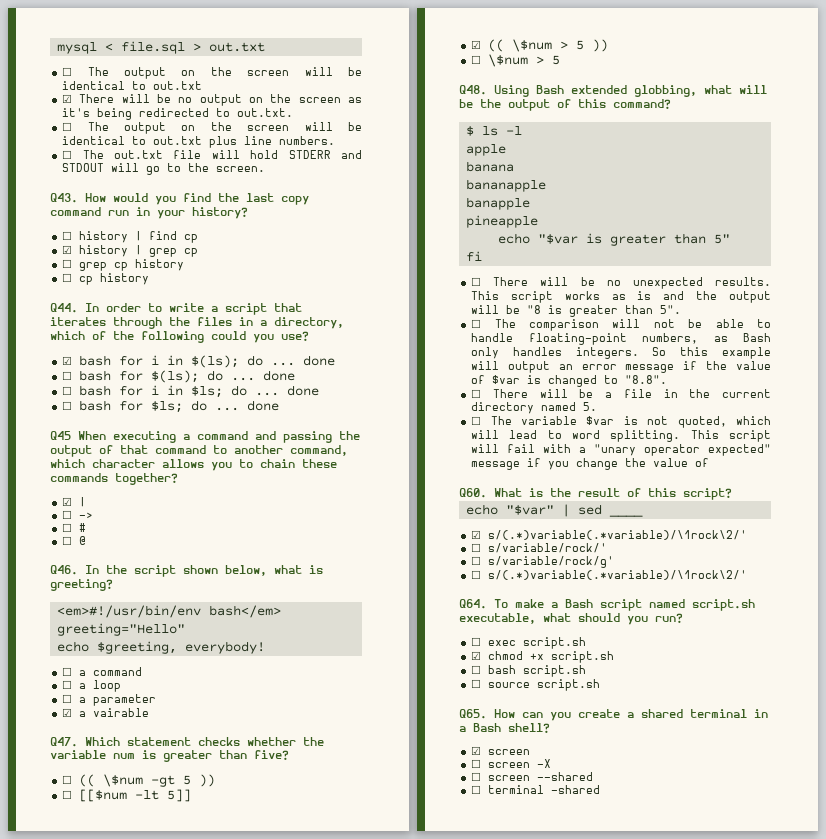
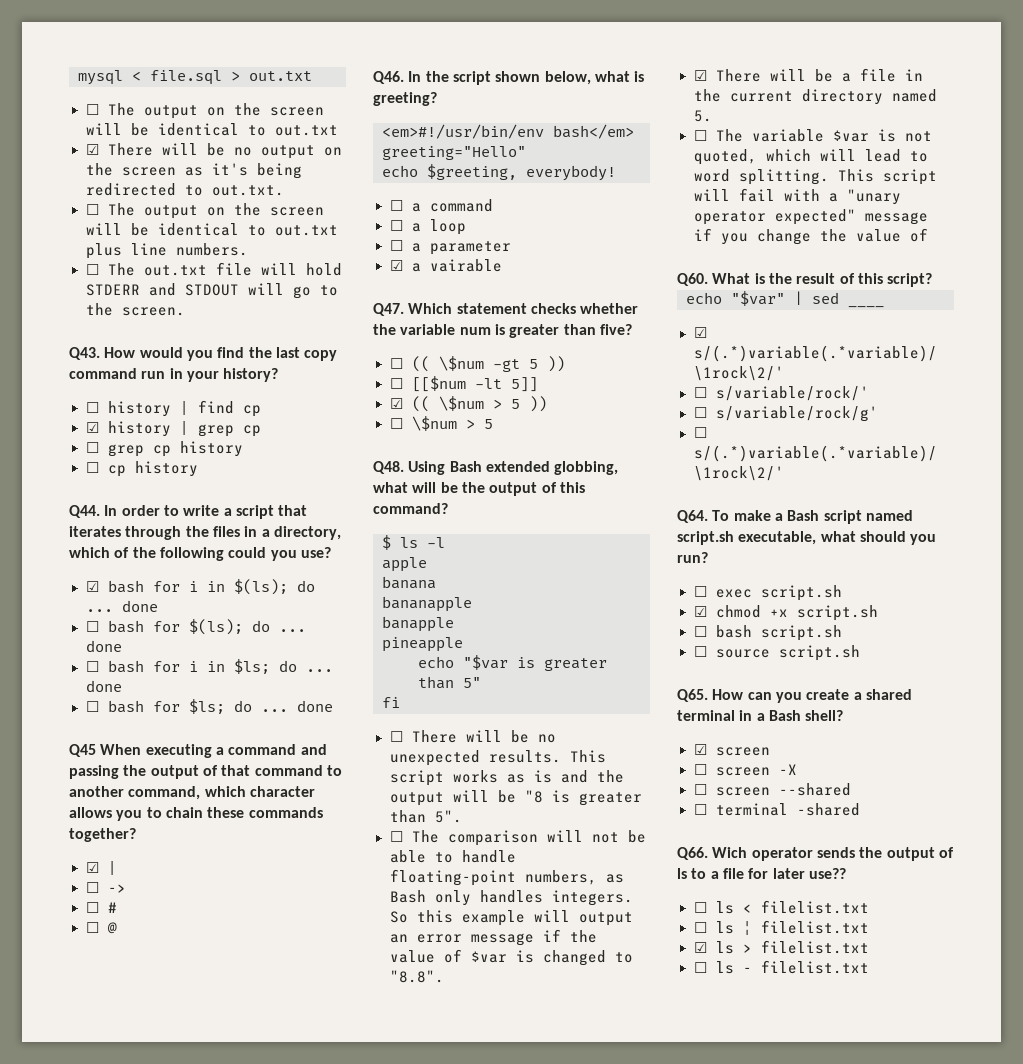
[471,389,482,398] ☐ -> [693,70,707,81] ☑
(601, 789) none -> [677,847,954,861] [677,868,846,879] [693,900,869,914] [693,920,869,935] [693,940,869,954] [693,960,869,974] // Q66. Wich operator sends the output of ls to a file for later use?? // ☐ ls < filelist.txt // ☐ ls ¦ filelist.txt // ☑ ls > filelist.txt // ☐ ls - filelist.txt

